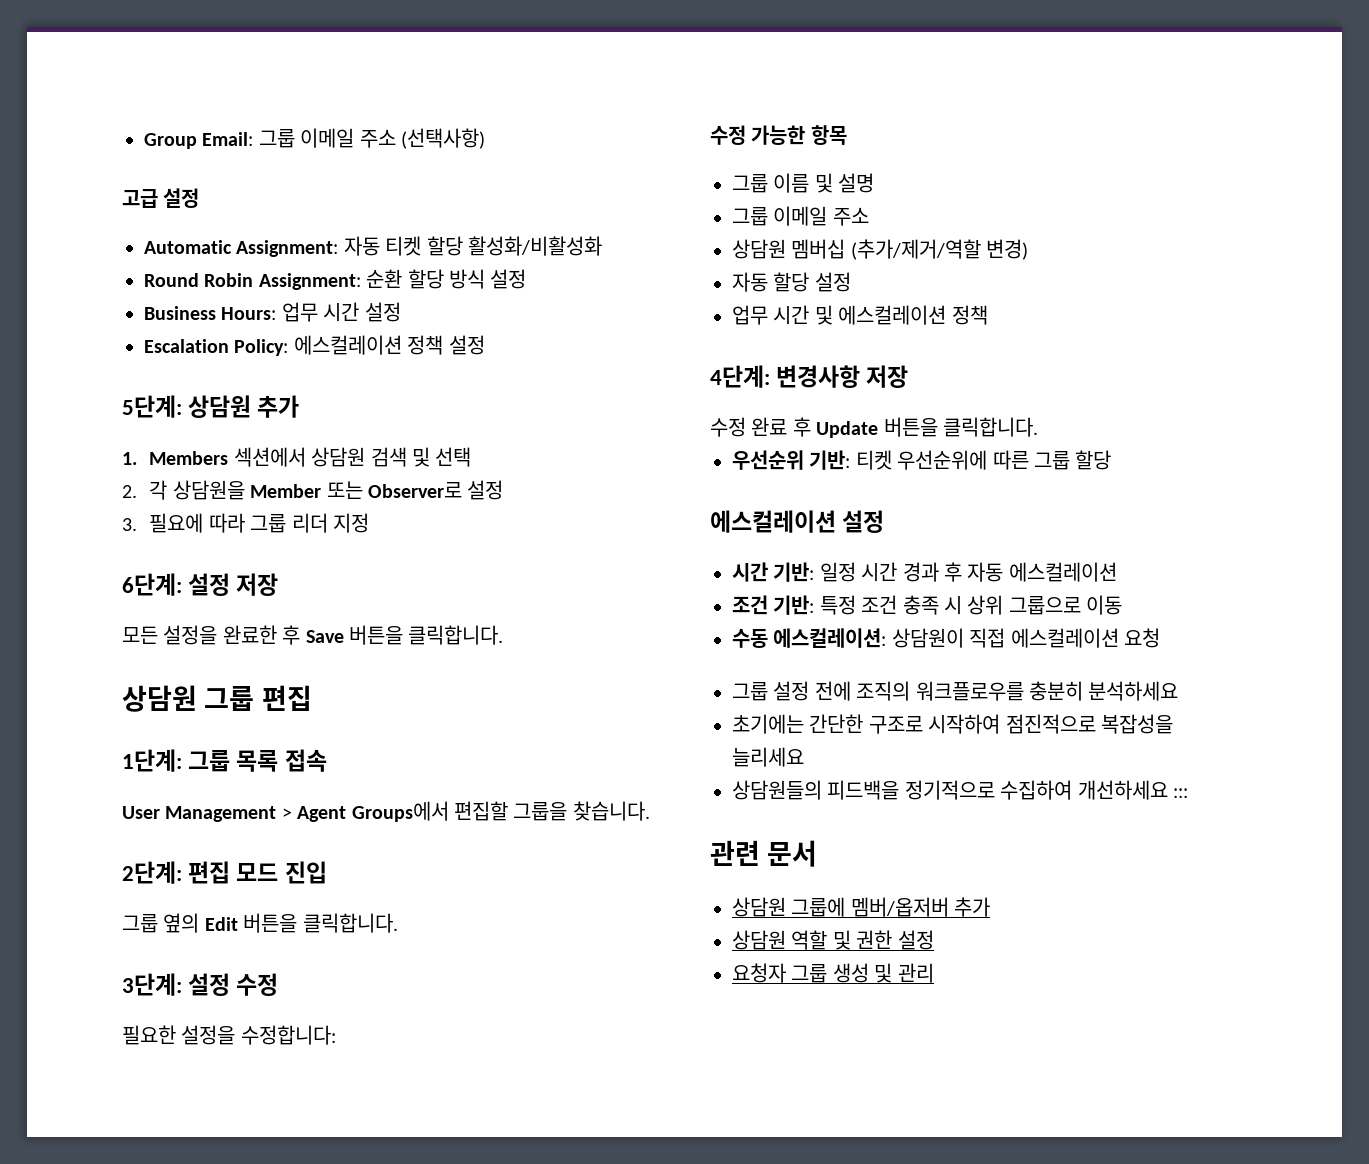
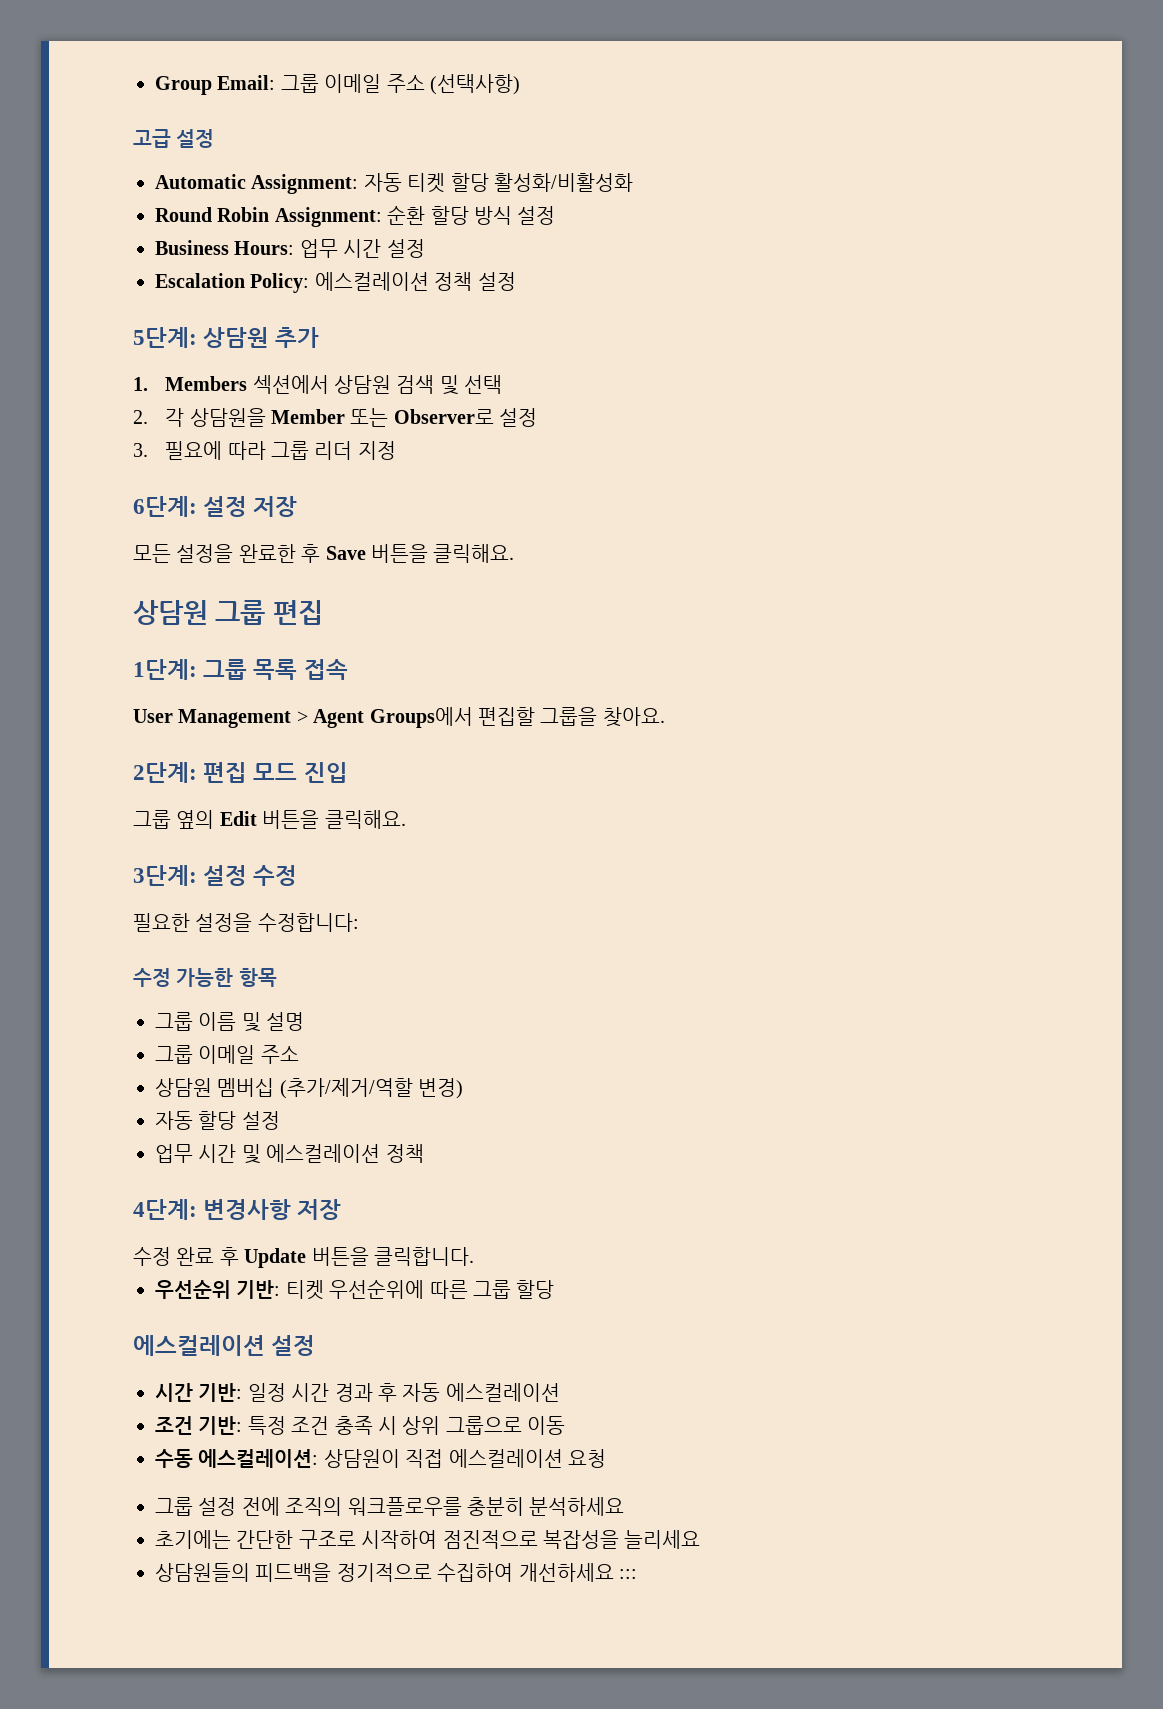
[408,625,504,645] 클릭합니다. -> [433,544,515,563] 클릭해요.
[572,801,650,821] 찾습니다. -> [602,707,665,727] 찾아요.
[302,913,398,933] 클릭합니다. -> [324,810,406,829] 클릭해요.
[710,840,818,867] [732,897,991,917] [732,930,934,950] [732,963,934,983] // 관련 문서 // 상담원 그룹에 멤버/옵저버 추가 // 상담원 역할 및 권한 설정 // 요청자 그룹 생성 및 관리 -> (637, 1574) none

